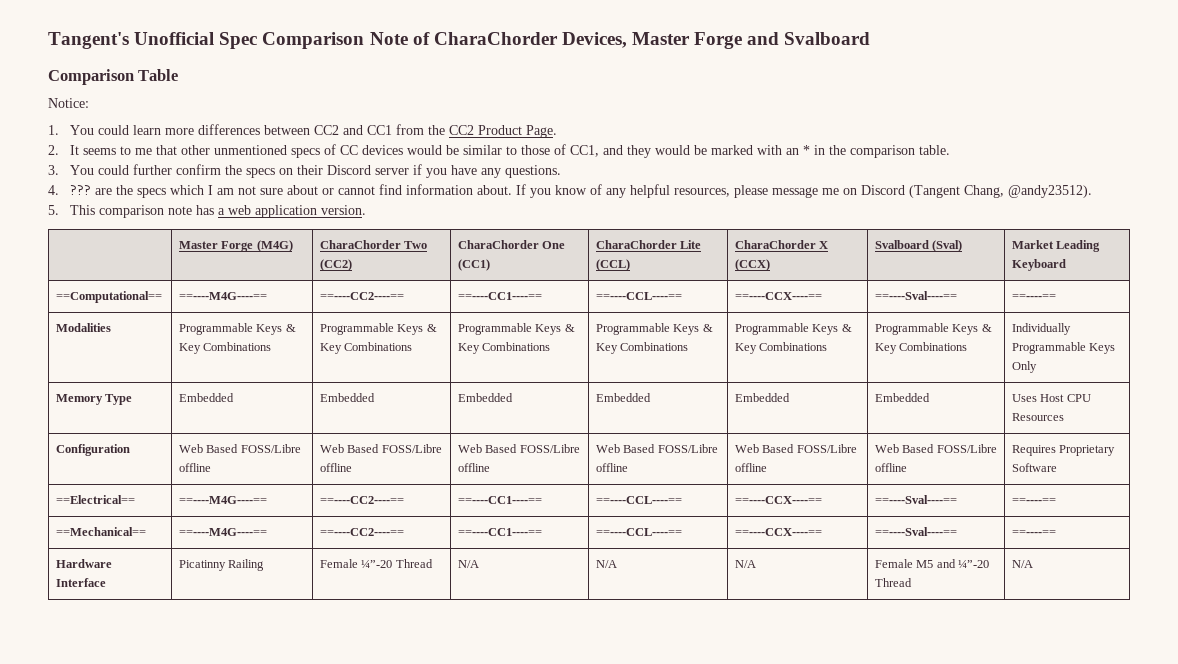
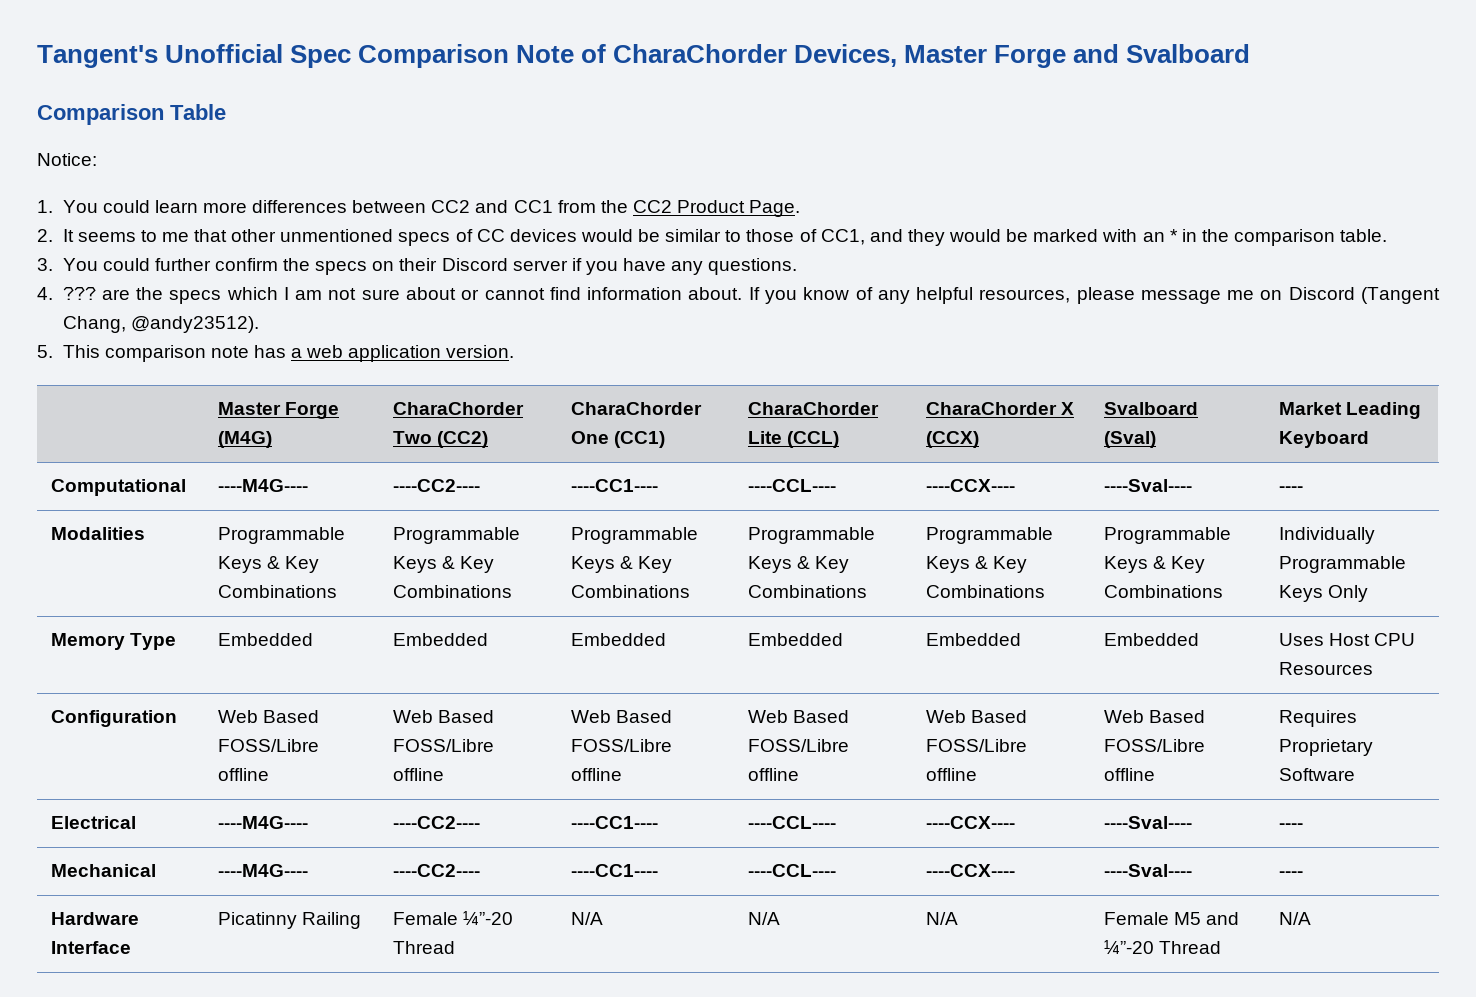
[55,291,162,303] [178,292,267,300] [319,292,404,300] [457,292,542,300] [595,292,682,300] [734,292,822,300] [874,291,957,300] [1011,294,1056,300] ==Computational== | ==----M4G----== | ==----CC2----== | ==----CC1----== | ==----CCL----== | ==----CCX----== | ==----Sval----== | ==----== -> [50,479,186,496] [217,479,308,492] [392,479,480,492] [570,479,658,492] [747,479,836,492] [925,479,1015,492] [1103,479,1192,492] [1278,486,1303,492] Computational | ----M4G---- | ----CC2---- | ----CC1---- | ----CCL---- | ----CCX---- | ----Sval---- | ----
[55,495,135,504] [178,496,267,504] [319,496,404,504] [457,496,542,504] [595,496,682,504] [734,496,822,504] [874,495,957,504] [1011,498,1056,504] [55,527,146,536] [178,528,267,536] [319,528,404,536] [457,528,542,536] [595,528,682,536] [734,528,822,536] [874,527,957,536] [1011,530,1056,536] ==Electrical== | ==----M4G----== | ==----CC2----== | ==----CC1----== | ==----CCL----== | ==----CCX----== | ==----Sval----== | ==----== // ==Mechanical== | ==----M4G----== | ==----CC2----== | ==----CC1----== | ==----CCL----== | ==----CCX----== | ==----Sval----== | ==----== -> [50,816,136,829] [217,816,308,829] [392,816,480,829] [570,816,658,829] [747,816,836,829] [925,816,1015,829] [1103,816,1192,829] [1278,823,1303,829] [50,864,156,877] [217,864,308,877] [392,864,480,877] [570,864,658,877] [747,864,836,877] [925,864,1015,877] [1103,864,1192,877] [1278,871,1303,877] Electrical | ----M4G---- | ----CC2---- | ----CC1---- | ----CCL---- | ----CCX---- | ----Sval---- | ---- // Mechanical | ----M4G---- | ----CC2---- | ----CC1---- | ----CCL---- | ----CCX---- | ----Sval---- | ----

